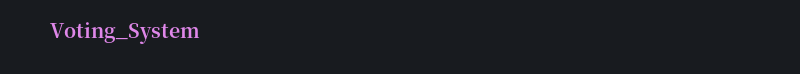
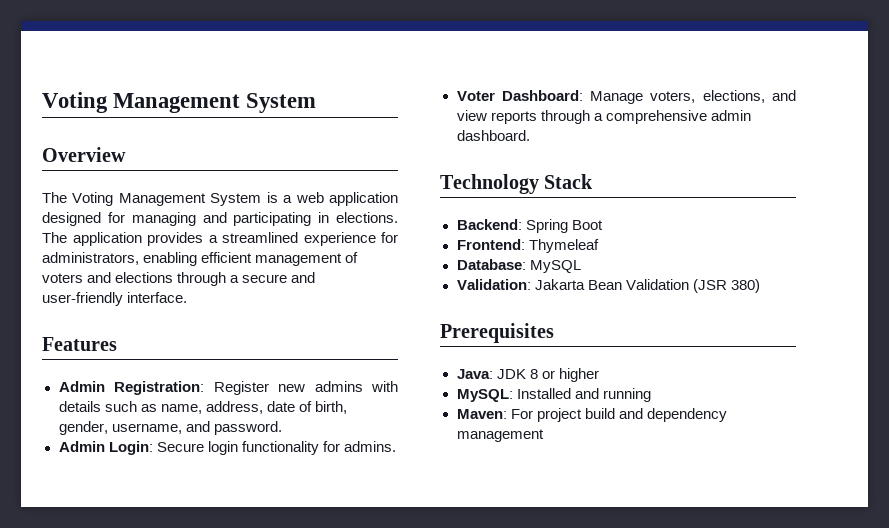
[50,22,200,44] Voting_System -> [42,92,317,113] [42,147,126,162] [42,192,399,206] [42,212,398,226] [42,232,398,246] [42,252,359,266] [42,272,316,286] [42,292,188,306] [42,337,117,351] [58,381,398,395] [58,401,347,414] [58,421,282,435] [58,441,396,455] [456,90,796,104] [456,110,751,124] [456,130,530,141] [440,174,594,194] [456,219,603,233] [456,239,599,253] [456,259,581,273] [456,279,760,293] [440,323,554,343] [456,368,599,382] [456,388,651,402] [456,408,727,422] [456,429,544,442] Voting Management System // Overview // The Voting Management System is a web application designed for managing and participating in elections. The application provides a streamlined experience for administrators, enabling efficient management of voters and elections through a secure and user-friendly interface. // Features // Admin Registration: Register new admins with details such as name, address, date of birth, gender, username, and password. // Admin Login: Secure login functionality for admins. // Voter Dashboard: Manage voters, elections, and view reports through a comprehensive admin dashboard. // Technology Stack // Backend: Spring Boot // Frontend: Thymeleaf // Database: MySQL // Validation: Jakarta Bean Validation (JSR 380) // Prerequisites // Java: JDK 8 or higher // MySQL: Installed and running // Maven: For project build and dependency management

